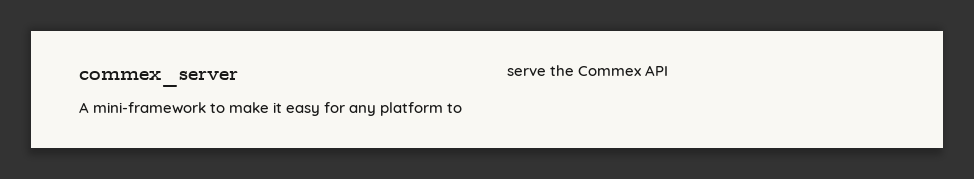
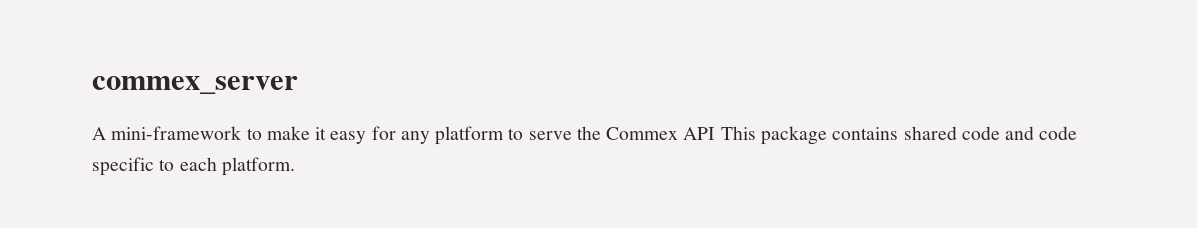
(669, 70) none -> [720,126,1078,145] [92,157,295,176] This package contains shared code and code specific to each platform.

